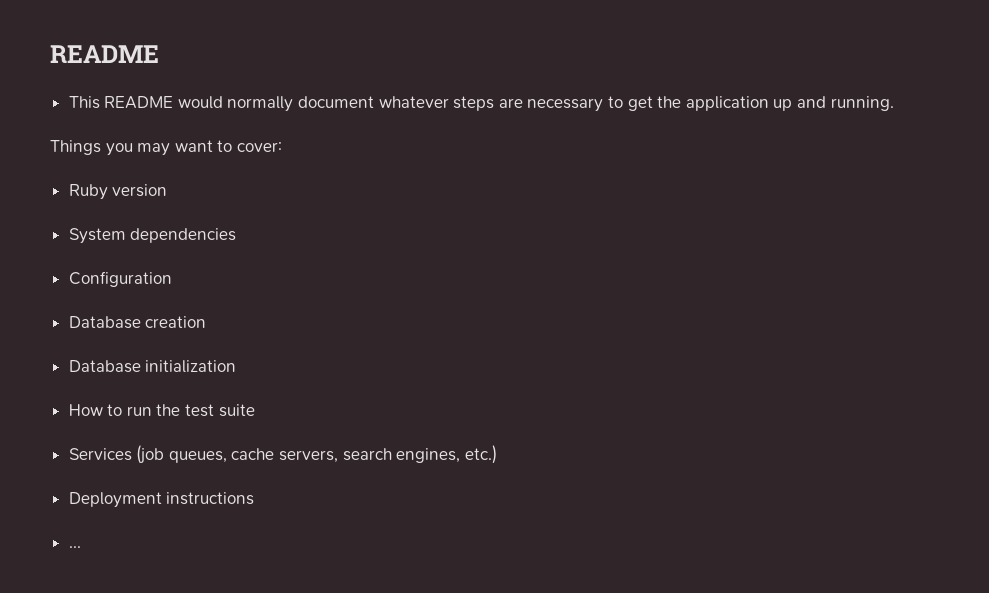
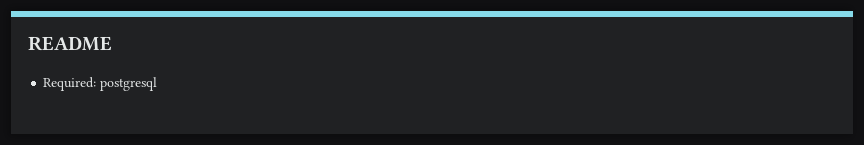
[68,96,894,112] [50,140,282,156] [68,184,168,200] [68,228,237,244] [68,271,172,287] [68,316,207,329] [68,360,237,373] [68,404,255,417] [68,445,497,464] [68,492,255,508] [68,546,81,548] This README would normally document whatever steps are necessary to get the application up and running. // Things you may want to cover: // Ruby version // System dependencies // Configuration // Database creation // Database initialization // How to run the test suite // Services (job queues, cache servers, search engines, etc.) // Deployment instructions // ... -> [43,77,158,91] Required: postgresql

